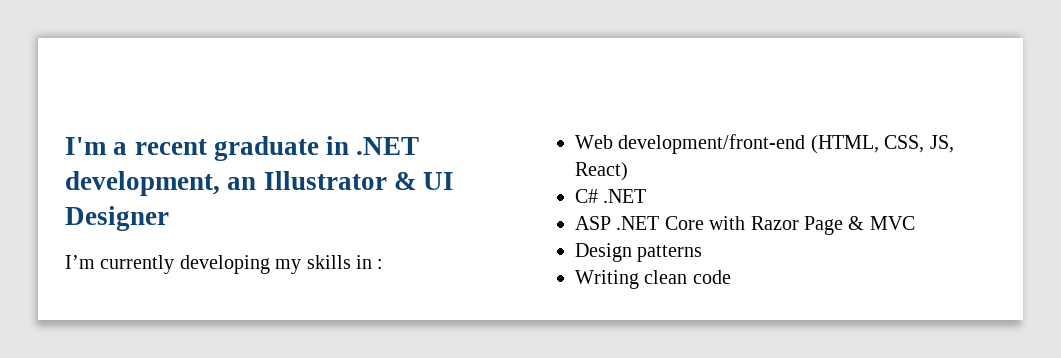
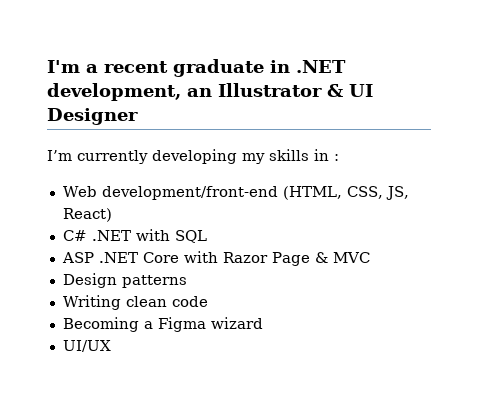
(647, 196) none -> [135,229,207,243] with SQL
(731, 277) none -> [62,317,263,332] [62,340,111,352] // Becoming a Figma wizard // UI/UX

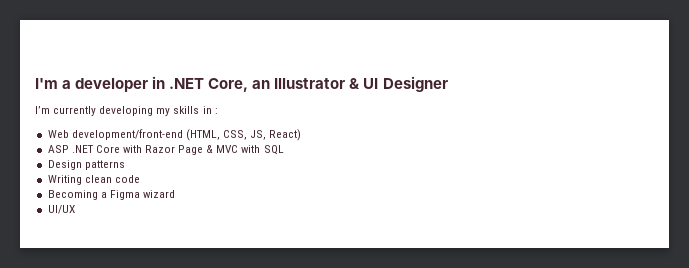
[104,59,264,77] recent graduate -> [75,78,149,92] developer
[47,83,181,101] development, -> [208,78,249,92] Core,
[62,229,207,243] // C# .NET with SQL -> (302, 135) none
(370, 257) none -> [241,145,284,155] with SQL

